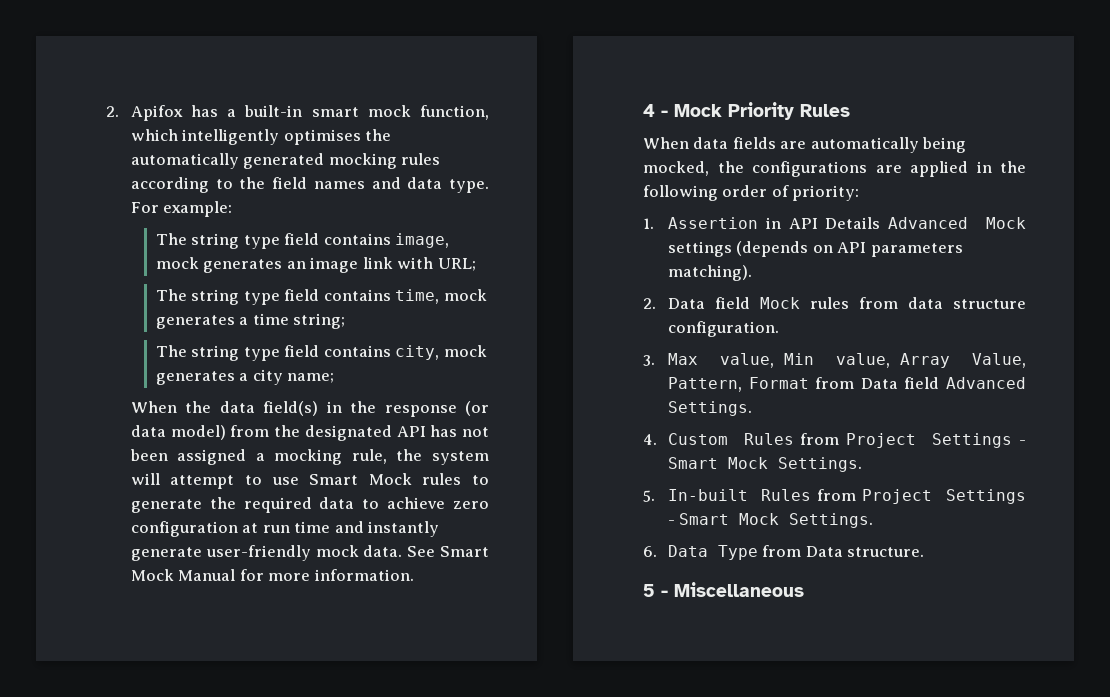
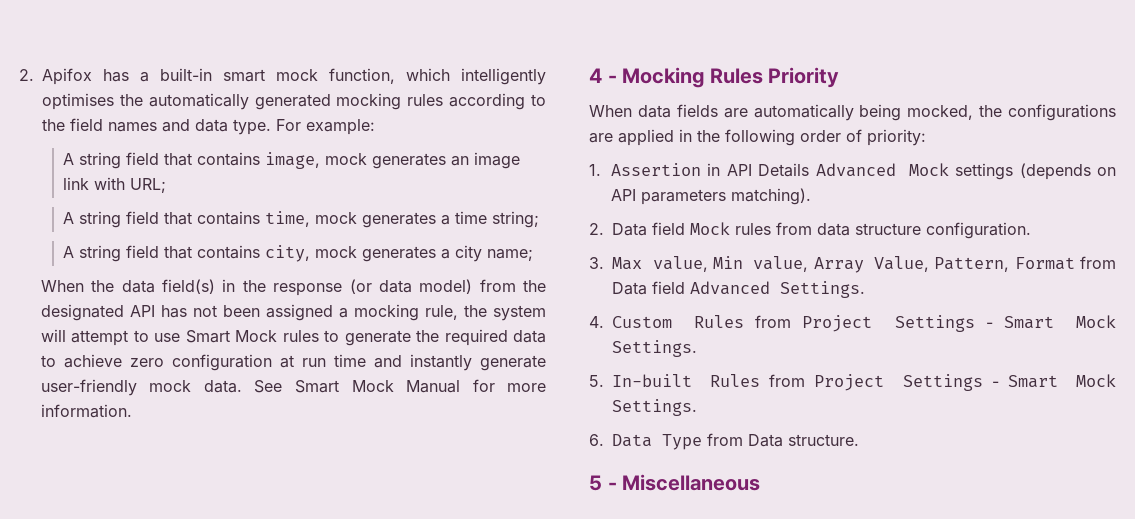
[155,233,320,249] The string type field -> [62,152,192,169] A string field that
[155,289,320,305] The string type field -> [62,211,192,228] A string field that
[155,345,320,361] The string type field -> [62,245,192,262] A string field that
[674,104,722,117] Mock -> [622,67,763,88] Mocking Rules
[800,104,850,117] Rules -> (840, 77) none

